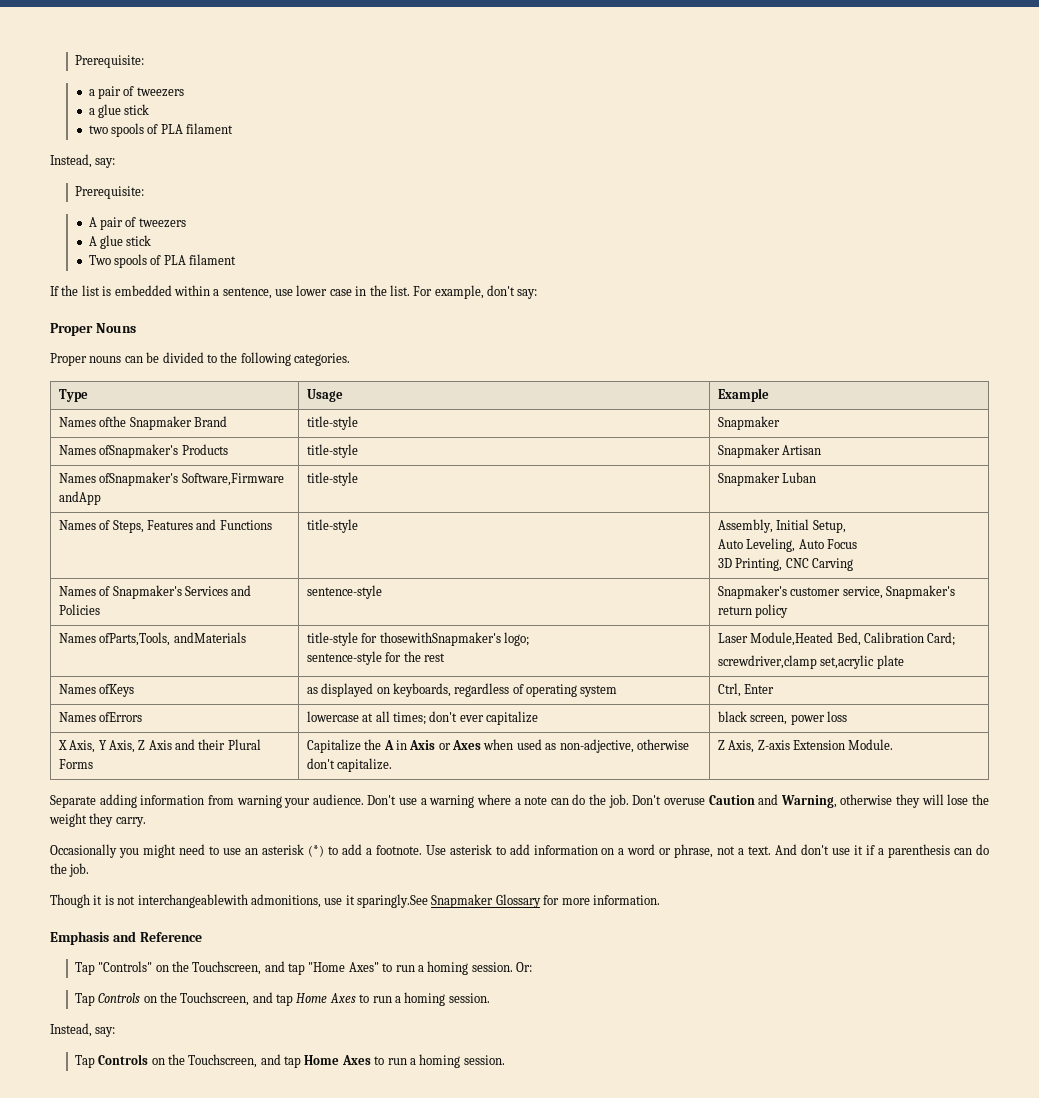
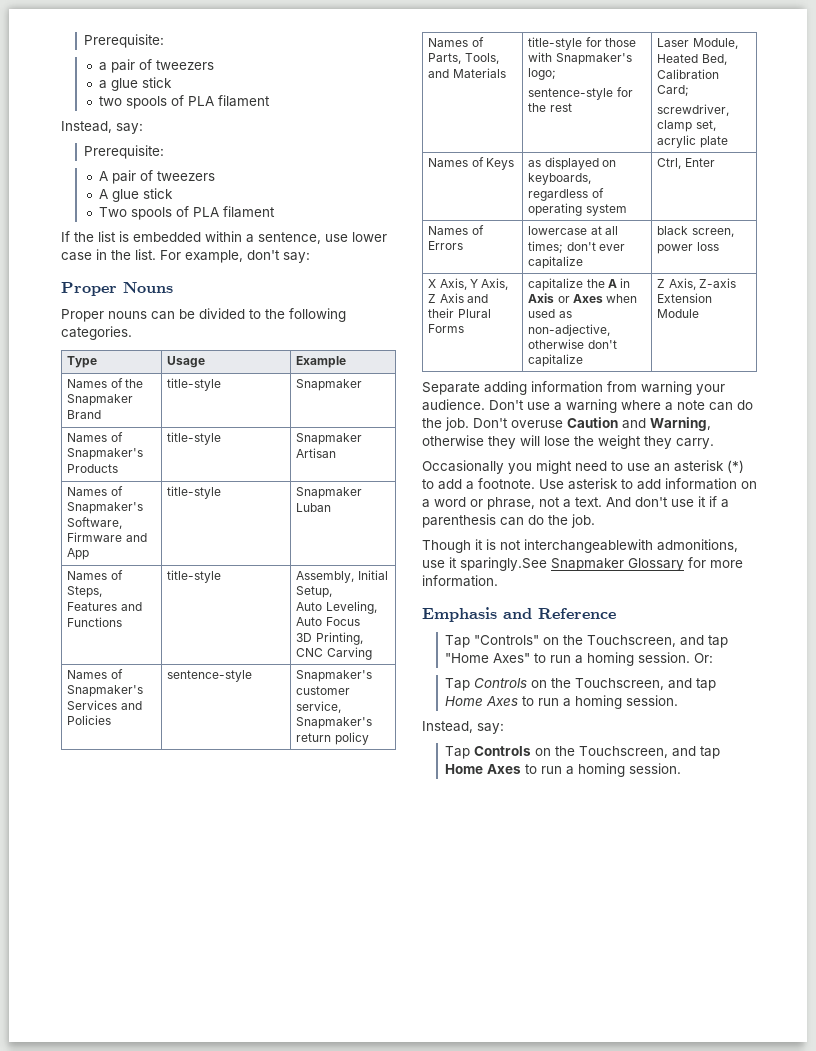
[99,416,127,427] ofthe -> [110,378,143,388] of the
[99,444,179,458] ofSnapmaker's -> [110,432,123,442] [67,448,144,460] of Snapmaker's
[99,472,284,486] [58,491,101,505] ofSnapmaker's Software,Firmware andApp -> [110,486,123,496] [67,502,144,514] [67,517,123,529] [67,532,147,542] [67,548,90,560] of Snapmaker's Software, Firmware and App
[99,632,246,646] ofParts,Tools, andMaterials -> [471,37,484,47] [428,53,499,64] [428,68,506,78] of Parts, Tools, and Materials
[379,632,501,646] thosewithSnapmaker's -> [604,38,636,47] [528,52,632,65] those with Snapmaker's
[750,632,834,646] Module,Heated -> [692,38,738,49] [657,54,699,63] Module, Heated
[717,655,875,669] screwdriver,clamp set,acrylic -> [657,104,730,116] [657,120,716,132] [657,135,697,148] screwdriver, clamp set, acrylic
[99,684,135,697] ofKeys -> [471,157,514,170] of Keys
[99,712,143,722] ofErrors -> [471,225,484,235] [428,241,464,250] of Errors
[306,739,361,753] Capitalize -> [528,278,584,291] capitalize
[337,758,393,772] capitalize. -> [528,354,584,367] capitalize
[848,739,894,750] Module. -> [657,309,700,318] Module

